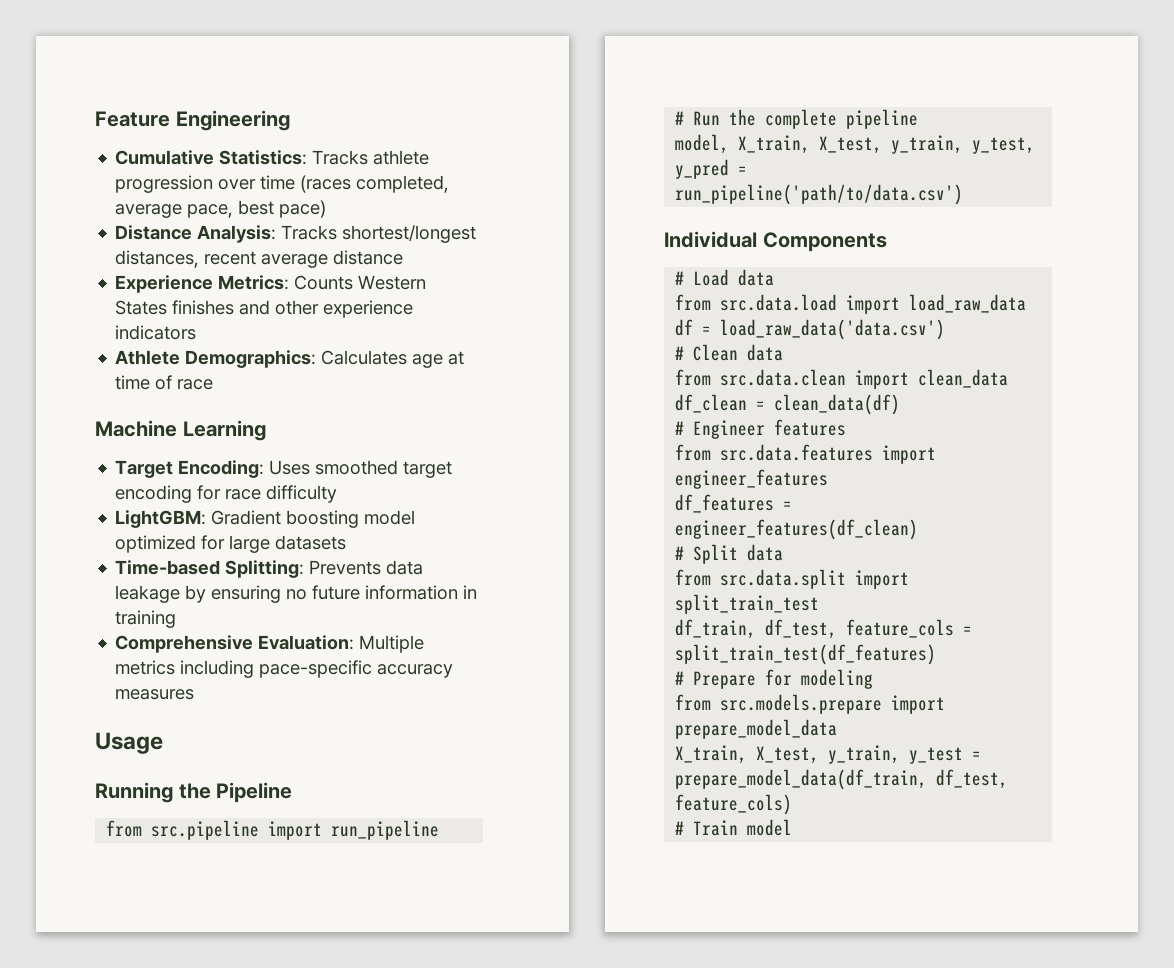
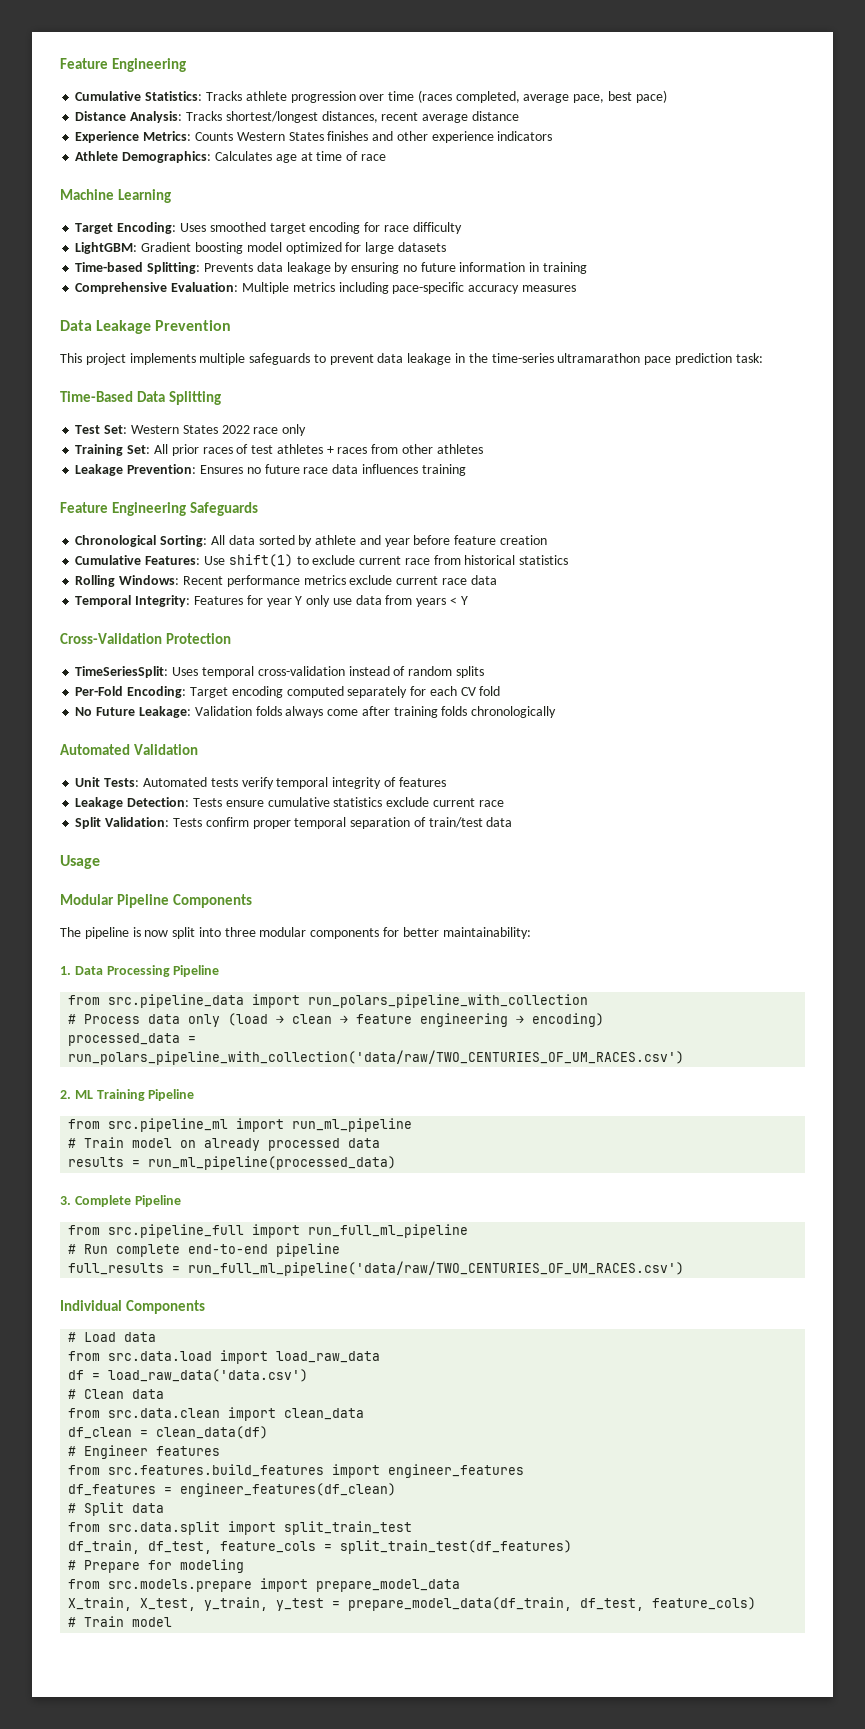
[95,732,163,754] [95,782,293,803] [106,820,440,840] Usage // Running the Pipeline // from src.pipeline import run_pipeline -> [60,320,232,334] [60,353,763,365] [60,391,221,405] [75,424,307,436] [75,444,483,456] [75,464,466,476] [60,502,258,516] [75,535,547,547] [75,554,569,567] [75,575,497,587] [75,595,468,607] [60,633,231,644] [75,666,484,678] [75,686,501,698] [75,706,557,718] [60,744,198,755] [75,777,446,789] [75,797,504,809] [75,817,513,829] [60,855,100,869] [60,894,252,908] [60,927,531,939] [60,965,220,977] [68,994,589,1008] [68,1013,605,1027] [68,1033,197,1046] [68,1050,685,1065] [60,1089,195,1101] [68,1118,413,1132] [68,1137,381,1151] [68,1156,397,1170] [60,1195,181,1207] [68,1224,469,1238] Data Leakage Prevention // This project implements multiple safeguards to prevent data leakage in the time-series ultramarathon pace prediction task: // Time-Based Data Splitting // Test Set: Western States 2022 race only // Training Set: All prior races of test athletes + races from other athletes // Leakage Prevention: Ensures no future race data influences training // Feature Engineering Safeguards // Chronological Sorting: All data sorted by athlete and year before feature creation // Cumulative Features: Use shift(1) to exclude current race from historical statistics // Rolling Windows: Recent performance metrics exclude current race data // Temporal Integrity: Features for year Y only use data from years < Y // Cross-Validation Protection // TimeSeriesSplit: Uses temporal cross-validation instead of random splits // Per-Fold Encoding: Target encoding computed separately for each CV fold // No Future Leakage: Validation folds always come after training folds chronologically // Automated Validation // Unit Tests: Automated tests verify temporal integrity of features // Leakage Detection: Tests ensure cumulative statistics exclude current race // Split Validation: Tests confirm proper temporal separation of train/test data // Usage // Modular Pipeline Components // The pipeline is now split into three modular components for better maintainability: // 1. Data Processing Pipeline // from src.pipeline_data import run_polars_pipeline_with_collection // # Process data only (load → clean → feature engineering → encoding) // processed_data = run_polars_pipeline_with_collection('data/raw/TWO_CENTURIES_OF_UM_RACES.csv') // 2. ML Training Pipeline // from src.pipeline_ml import run_ml_pipeline // # Train model on already processed data // results = run_ml_pipeline(processed_data) // 3. Complete Pipeline // from src.pipeline_full import run_full_ml_pipeline
[729,109,838,129] the complete -> [116,1244,269,1257] complete end-to-end
[675,134,1036,154] [675,159,748,179] [675,184,964,205] model, X_train, X_test, y_train, y_test, y_pred = run_pipeline('path/to/data.csv') -> [68,1261,685,1276] full_results = run_full_ml_pipeline('data/raw/TWO_CENTURIES_OF_UM_RACES.csv')
[720,444,874,461] src.data.features -> [108,1464,325,1477] src.features.build_features

